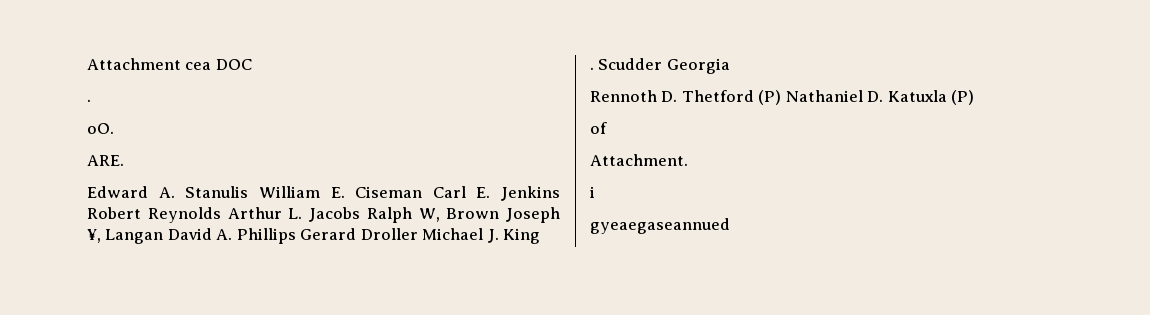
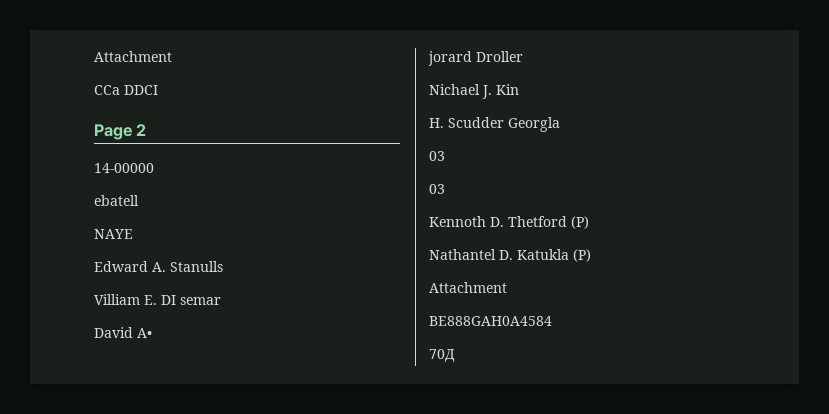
[87,58,252,70] [87,99,91,102] [87,123,114,134] [87,155,124,166] [87,186,560,201] [87,207,560,223] [87,228,541,244] [590,58,730,74] [590,90,975,105] [590,122,607,134] [590,154,688,166] [590,186,595,198] [590,218,730,234] Attachment cea DOC // . // oO. // ARE. // Edward A. Stanulis William E. Ciseman Carl E. Jenkins Robert Reynolds Arthur L. Jacobs Ralph W, Brown Joseph ¥, Langan David A. Phillips Gerard Droller Michael J. King // . Scudder Georgia // Rennoth D. Thetford (P) Nathaniel D. Katuxla (P) // of // Attachment. // i // gyeaegaseannued -> [94,51,172,62] [94,85,158,95] [94,124,147,140] [94,163,154,173] [94,195,139,206] [94,229,133,239] [94,261,223,272] [94,294,221,305] [94,327,152,338] [428,51,523,66] [429,84,519,99] [429,117,560,132] [429,151,445,161] [429,184,445,194] [429,216,589,229] [429,249,591,262] [429,282,507,293] [429,316,552,326] [429,349,455,363] Attachment // CCa DDCI // Page 2 // 14-00000 // ebatell // NAYE // Edward A. Stanulls // Villiam E. DI semar // David A• // jorard Droller // Nichael J. Kin // H. Scudder Georgla // 03 // 03 // Kennoth D. Thetford (P) // Nathantel D. Katukla (P) // Attachment // BE888GAH0A4584 // 70Д

